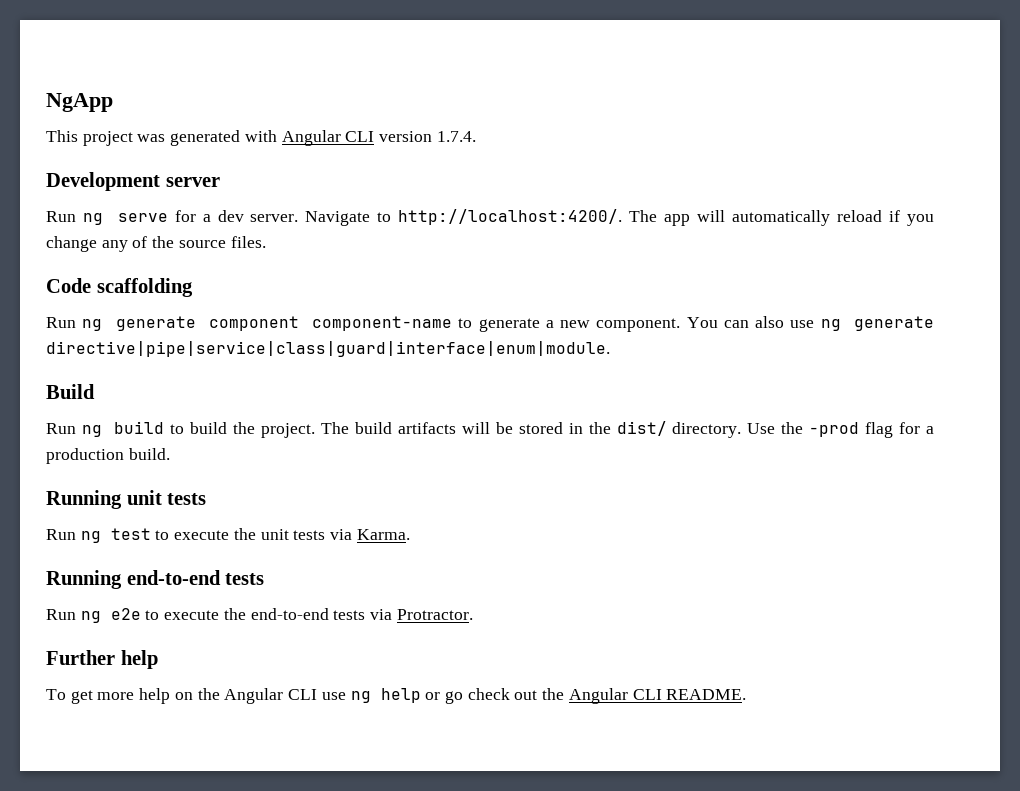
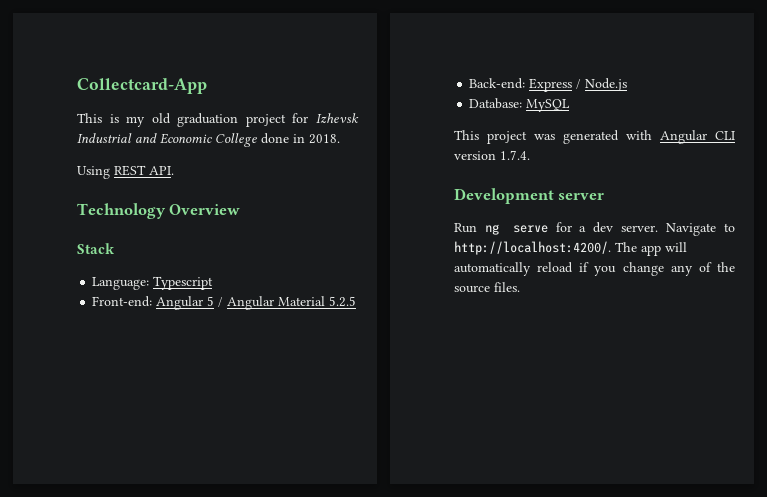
[46,93,113,112] NgApp -> [77,78,207,94] [77,113,359,127] [77,133,340,147] [77,165,174,179] [77,203,241,219] [77,243,115,254] [92,276,214,290] [92,296,357,310] [469,78,628,92] [469,98,571,112] Collectcard-App // This is my old graduation project for Izhevsk Industrial and Economic College done in 2018. // Using REST API. // Technology Overview // Stack // Language: Typescript // Front-end: Angular 5 / Angular Material 5.2.5 // Back-end: Express / Node.js // Database: MySQL
[46,278,193,297] [46,316,935,332] [46,341,610,357] [46,384,95,399] [46,421,935,438] [46,448,170,464] [46,490,207,509] [46,528,410,543] [46,570,265,589] [46,608,473,623] [46,650,158,669] [46,688,747,704] // Code scaffolding // Run ng generate component component-name to generate a new component. You can also use ng generate directive|pipe|service|class|guard|interface|enum|module. // Build // Run ng build to build the project. The build artifacts will be stored in the dist/ directory. Use the -prod flag for a production build. // Running unit tests // Run ng test to execute the unit tests via Karma. // Running end-to-end tests // Run ng e2e to execute the end-to-end tests via Protractor. // Further help // To get more help on the Angular CLI use ng help or go check out the Angular CLI README. -> (520, 287) none

